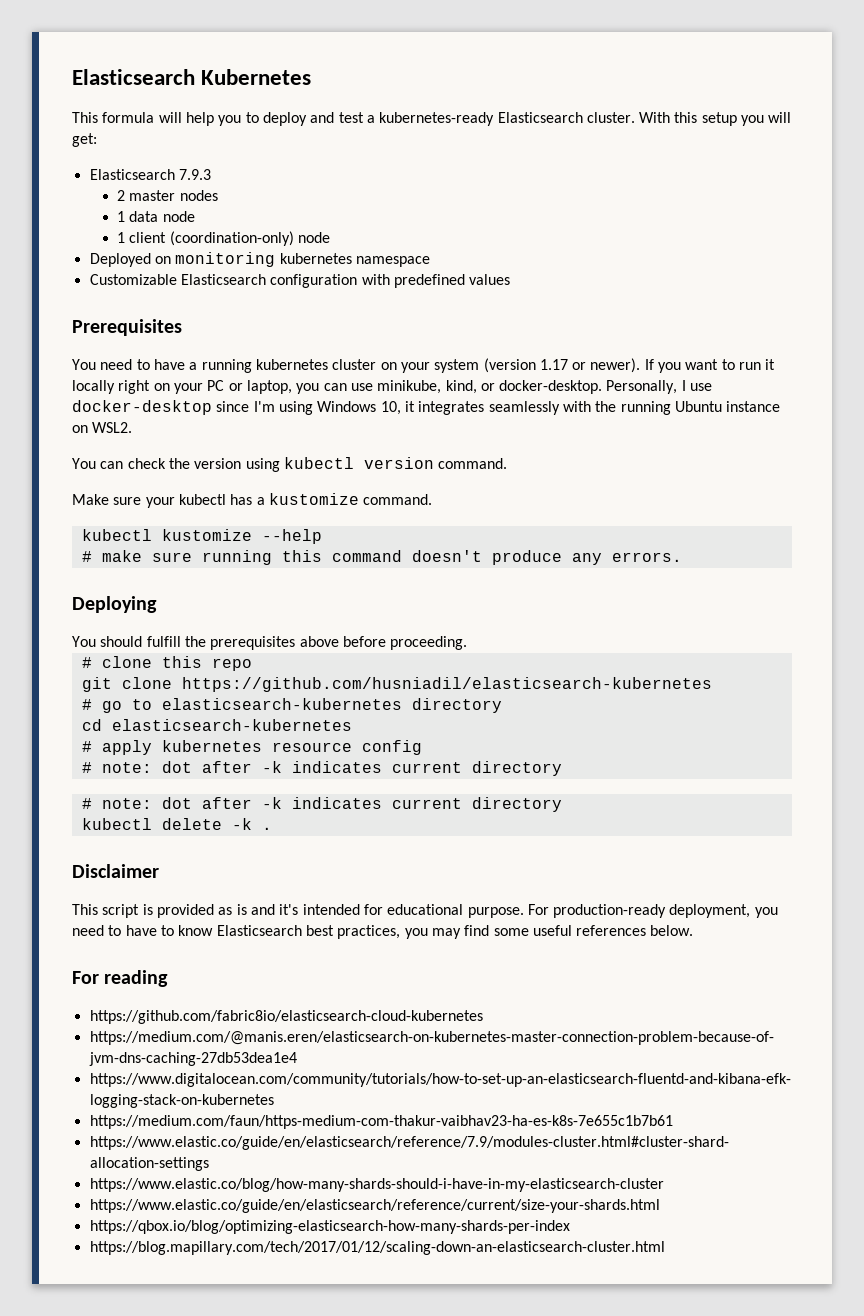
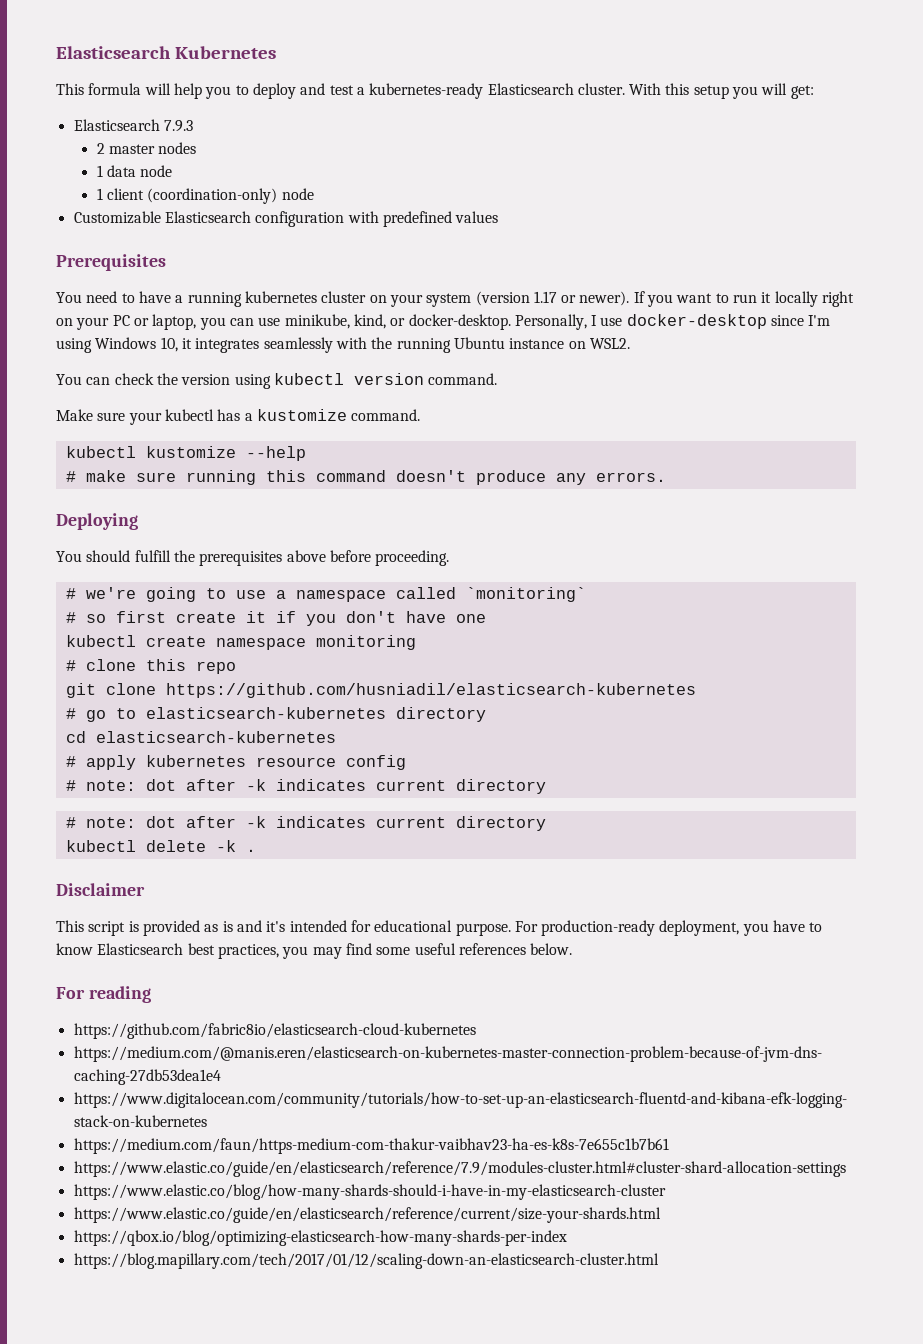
[89,252,430,267] // Deployed on monitoring kubernetes namespace -> (314, 194) none
(468, 643) none -> [65,587,586,602] [65,611,486,626] [65,635,416,650] // # we're going to use a namespace called `monitoring` // # so first create it if you don't have one // kubectl create namespace monitoring
[72,925,122,936] need to -> (769, 929) none

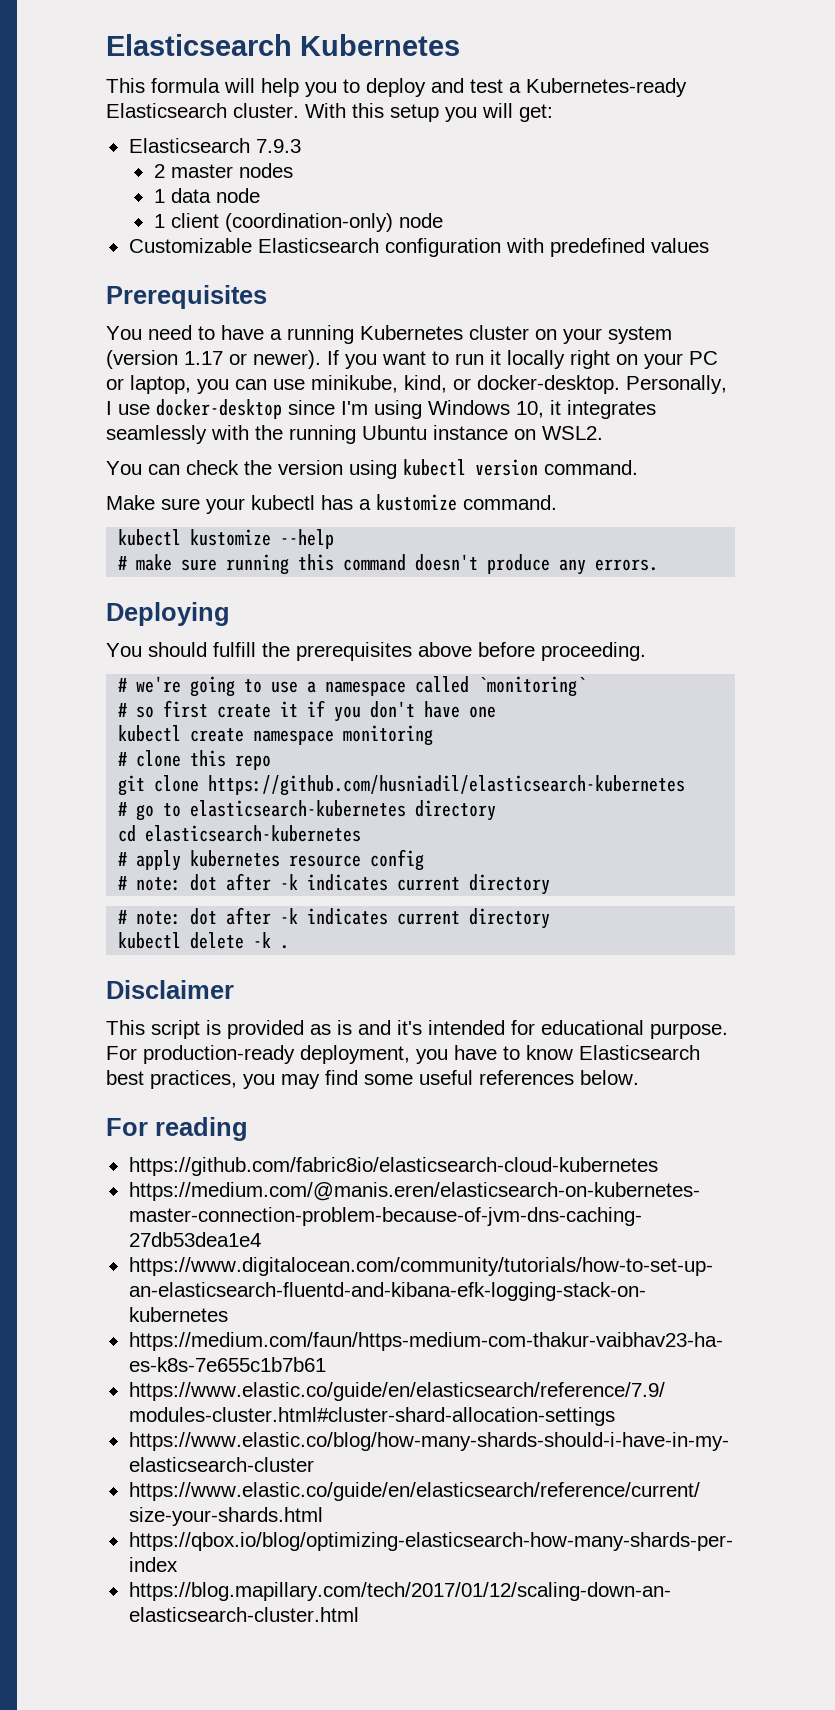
[369,83,484,99] kubernetes-ready -> [526,78,687,97] Kubernetes-ready
[244,291,317,303] kubernetes -> [360,325,463,340] Kubernetes

